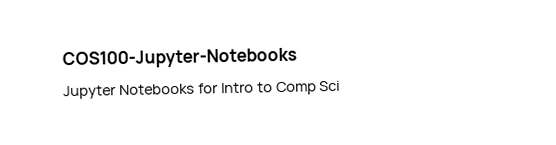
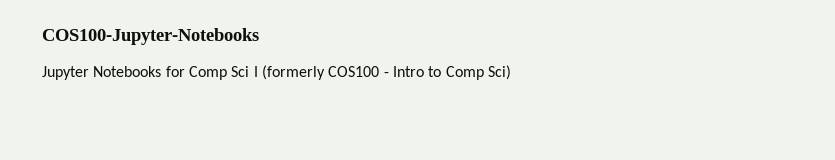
(218, 88) none -> [188,65,389,80] Comp Sci I (formerly COS100 -
[319,80,341,92] Sci -> [487,65,511,80] Sci)

